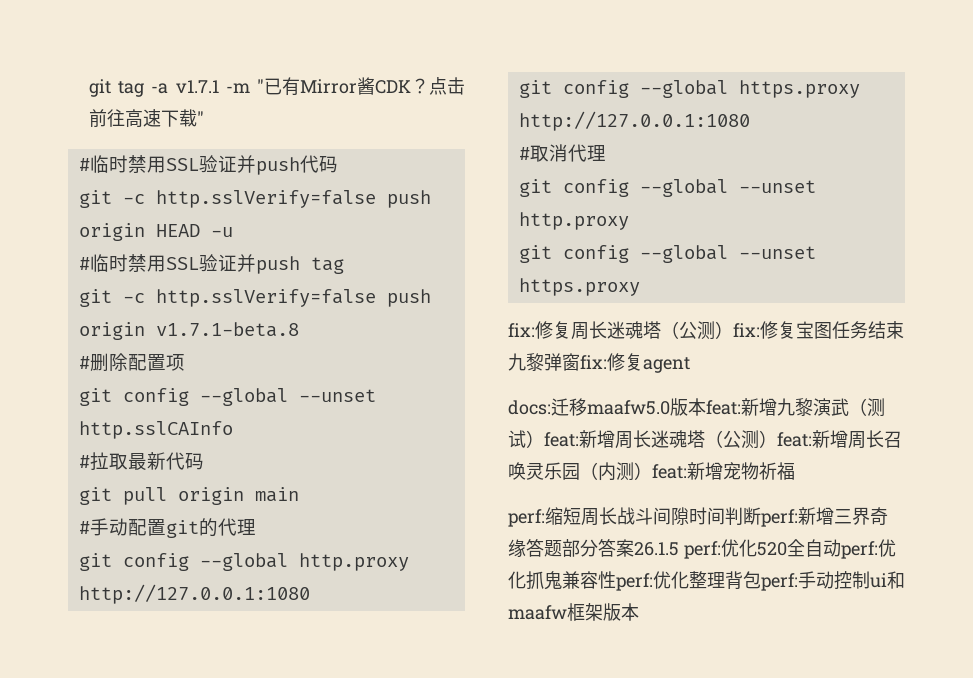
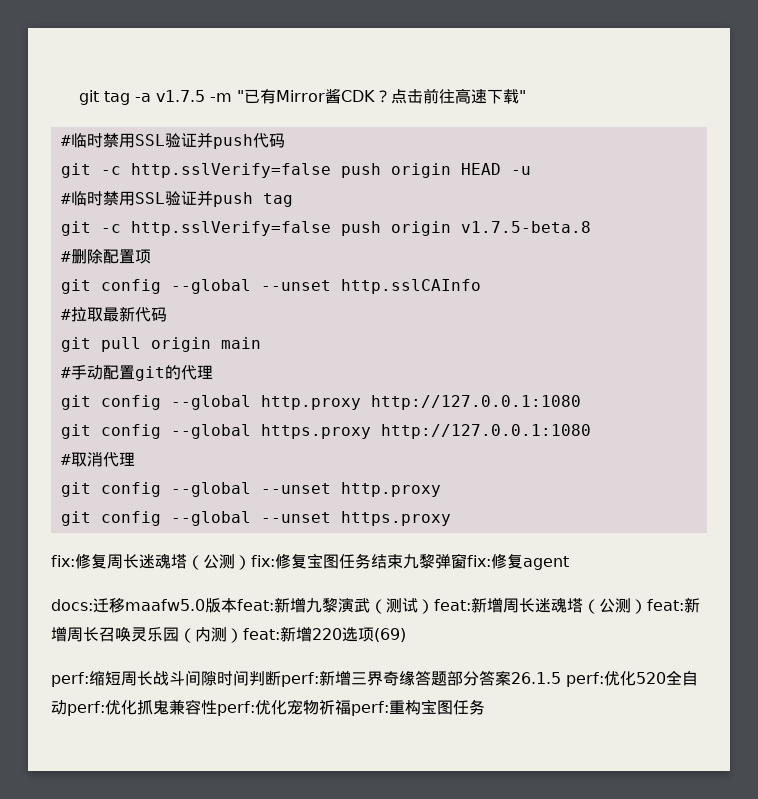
[175,80,219,93] v1.7.1 -> [156,90,206,102] v1.7.5
[155,322,299,337] v1.7.1-beta.8 -> [460,221,591,233] v1.7.5-beta.8
[723,462,795,480] 宠物祈福 -> [312,627,406,642] 220选项(69)
[689,571,905,591] [508,603,639,621] 整理背包perf:手动控制ui和maafw框架版本 -> [287,699,485,716] 宠物祈福perf:重构宝图任务

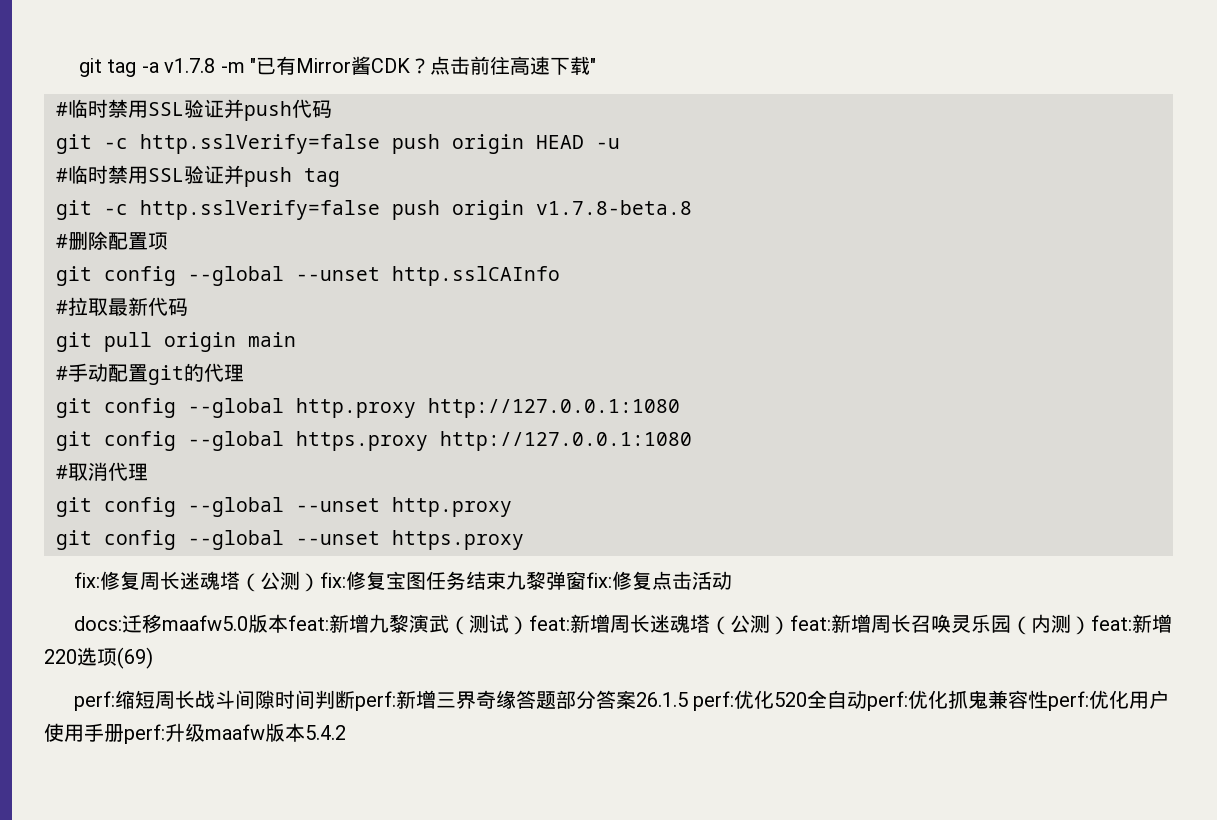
[156,90,206,102] v1.7.5 -> [164,58,216,73] v1.7.8
[460,221,591,233] v1.7.5-beta.8 -> [536,200,692,215] v1.7.8-beta.8
[523,556,569,570] agent -> [651,571,732,590] 点击活动
[287,699,485,716] 宠物祈福perf:重构宝图任务 -> [1129,690,1170,709] [44,723,346,744] 用户使用手册perf:升级maafw版本5.4.2

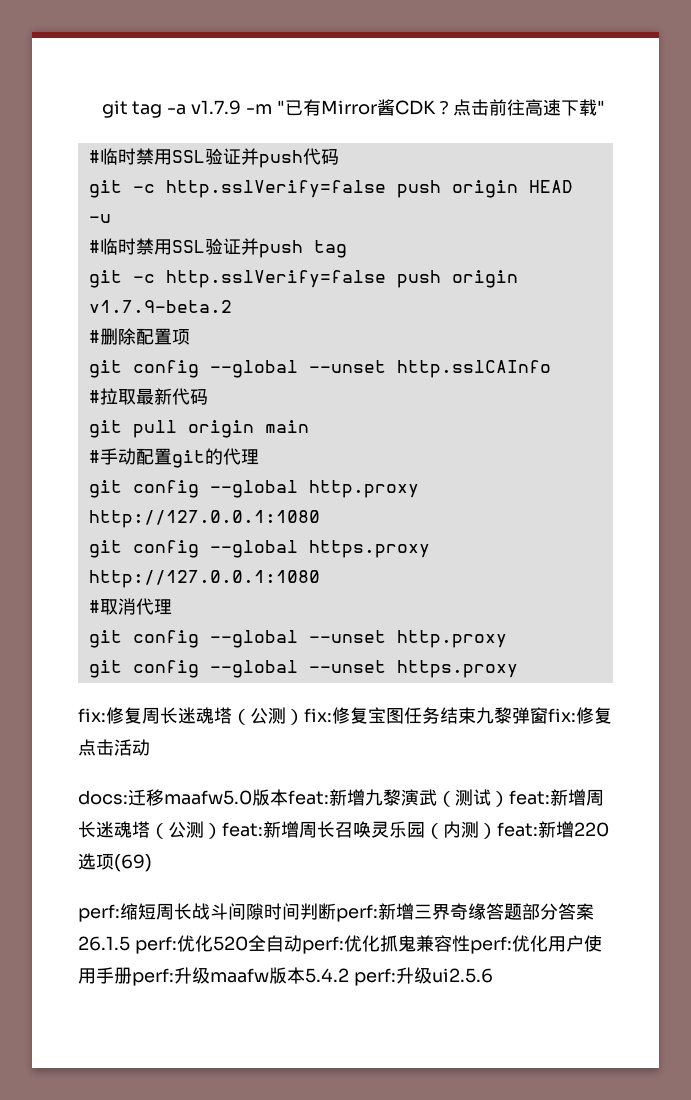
[164,58,216,73] v1.7.8 -> [191,100,242,115] v1.7.9
[536,200,692,215] v1.7.8-beta.8 -> [88,300,232,313] v1.7.9-beta.2
(346, 732) none -> [353,967,493,986] perf:升级ui2.5.6

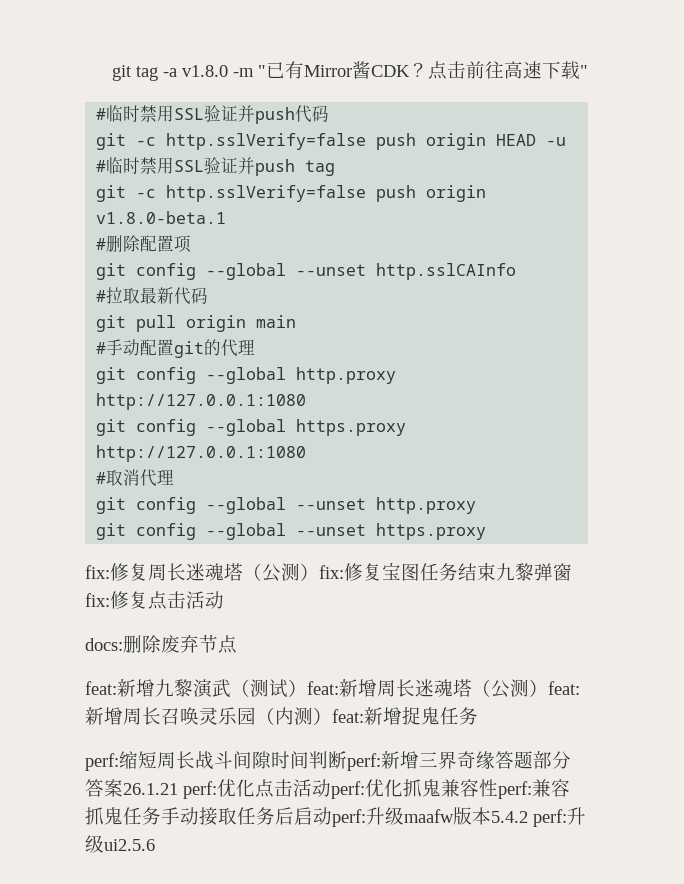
[191,100,242,115] v1.7.9 -> [181,65,228,77] v1.8.0
[88,300,232,313] v1.7.9-beta.2 -> [96,211,227,224] v1.8.0-beta.1
[128,789,288,806] 迁移maafw5.0版本 -> [123,634,237,654] 删除废弃节点 //
[574,822,609,837] [78,853,152,872] 220选项(69) -> [402,706,478,725] 捉鬼任务
[78,935,284,954] 26.1.5 perf:优化520全自 -> [123,779,312,799] 26.1.21 perf:优化点击活
[511,935,602,952] [78,967,132,984] 优化用户使用手册 -> [532,779,570,797] [85,807,332,826] 兼容抓鬼任务手动接取任务后启动

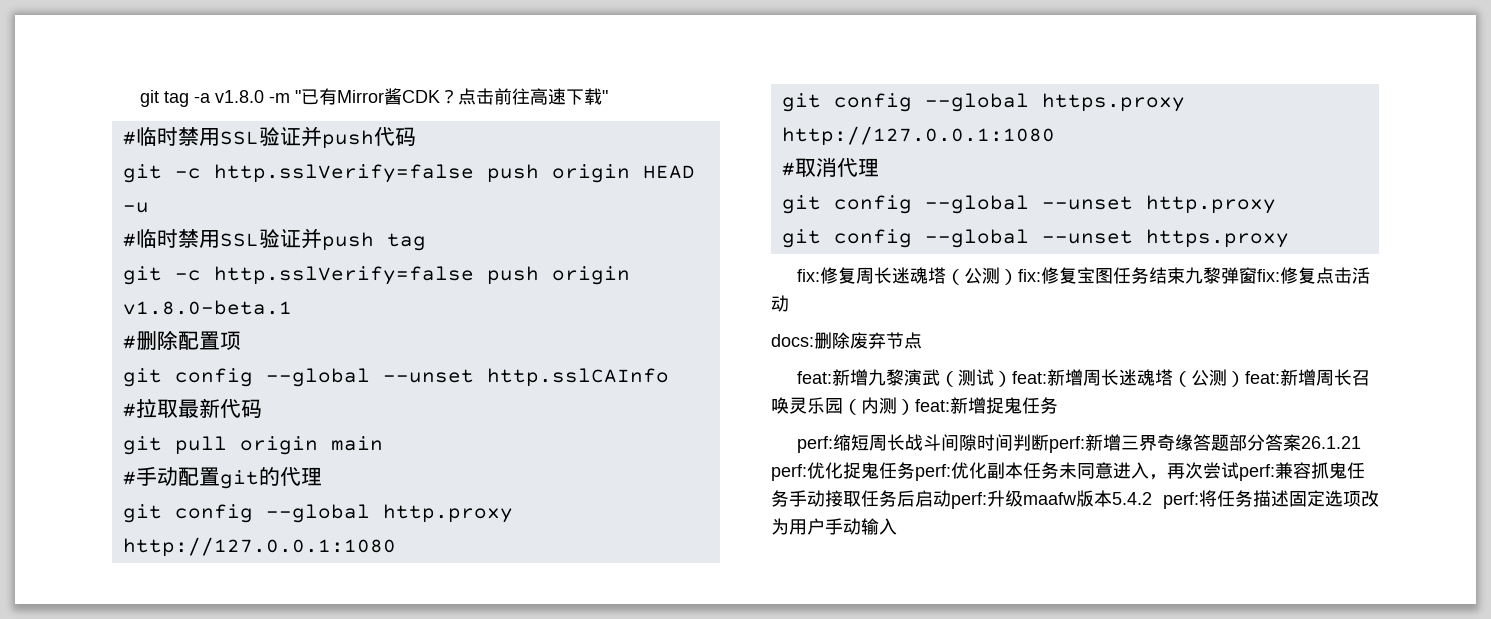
[255,779,498,799] 点击活动perf:优化抓鬼兼容性 -> [843,462,1239,481] 捉鬼任务perf:优化副本任务未同意进入，再次尝试
[567,807,586,825] [85,835,155,853] 升级ui2.5.6 -> [1199,490,1379,507] [771,518,897,535] 将任务描述固定选项改为用户手动输入

